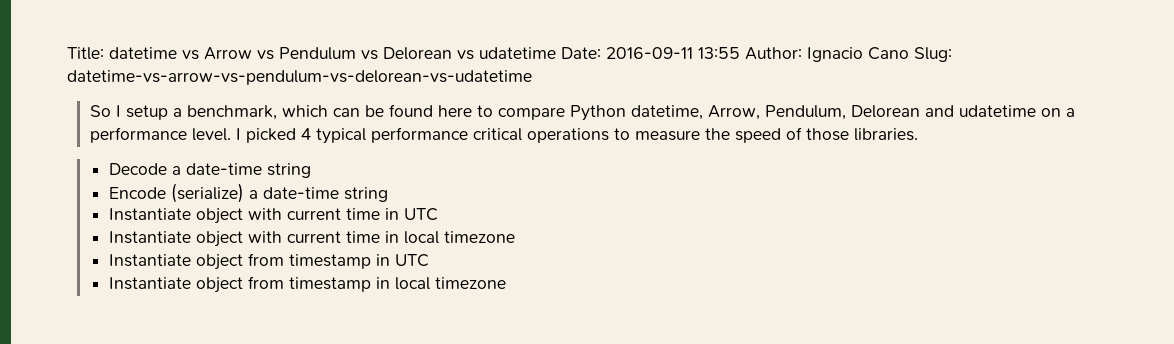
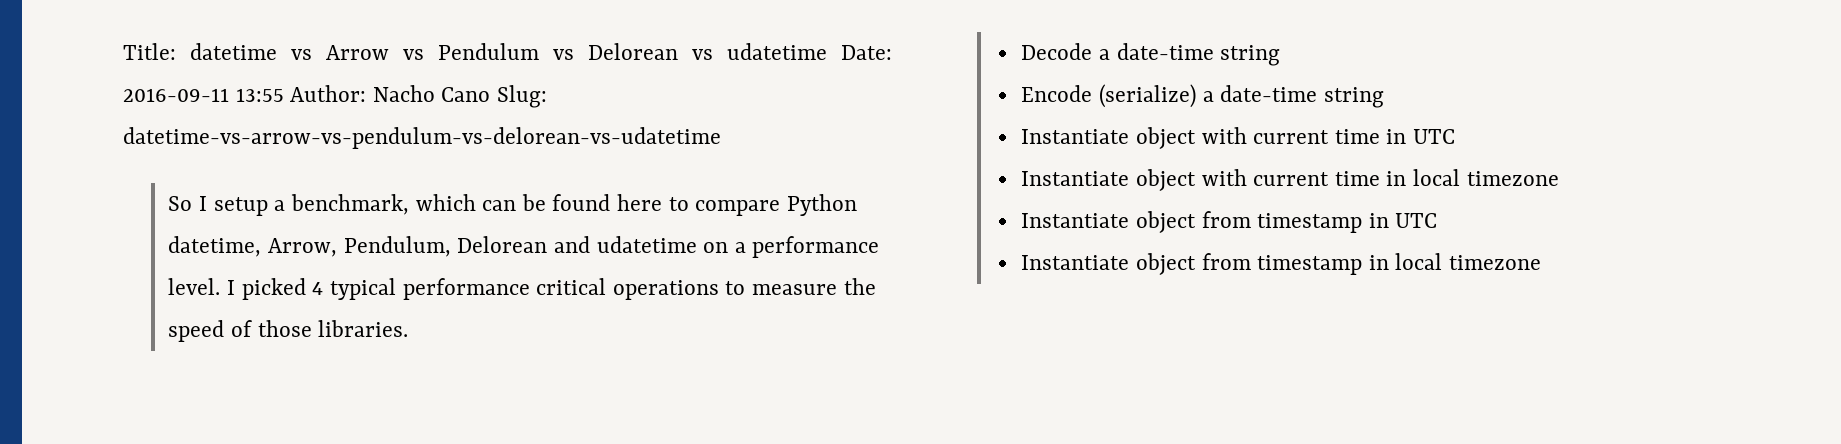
[807,47,863,62] Ignacio -> [372,85,435,102] Nacho

